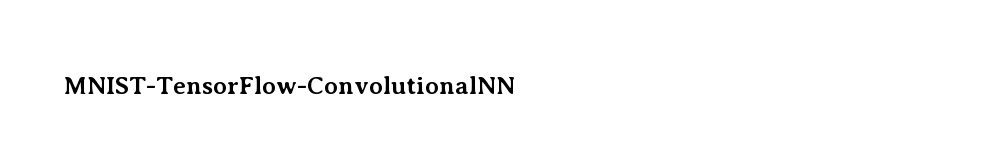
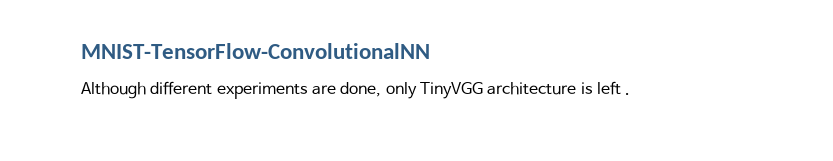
(515, 85) none -> [81,81,631,99] // Although different experiments are done, only TinyVGG architecture is left .

